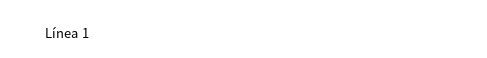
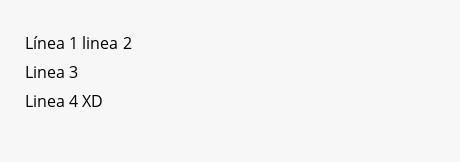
(89, 33) none -> [82,36,132,49] [25,66,79,78] [25,95,104,107] linea 2 // Linea 3 // Linea 4 XD

